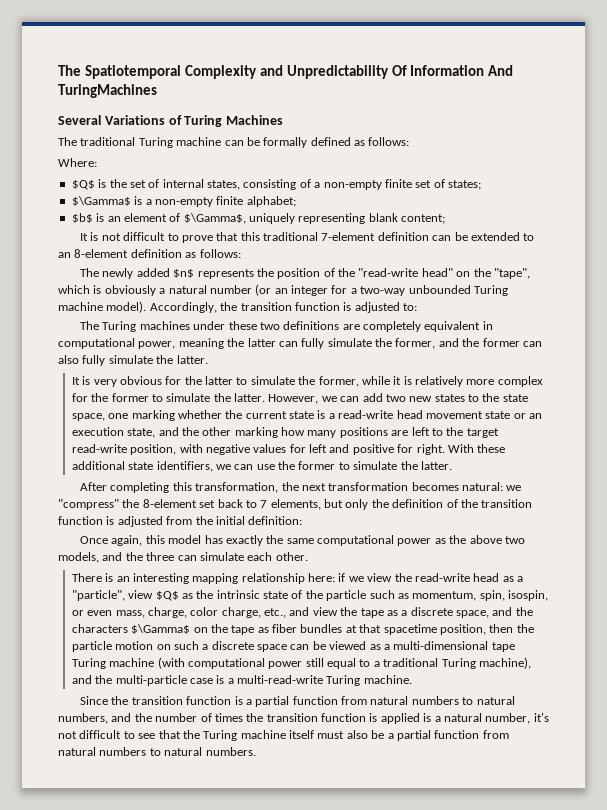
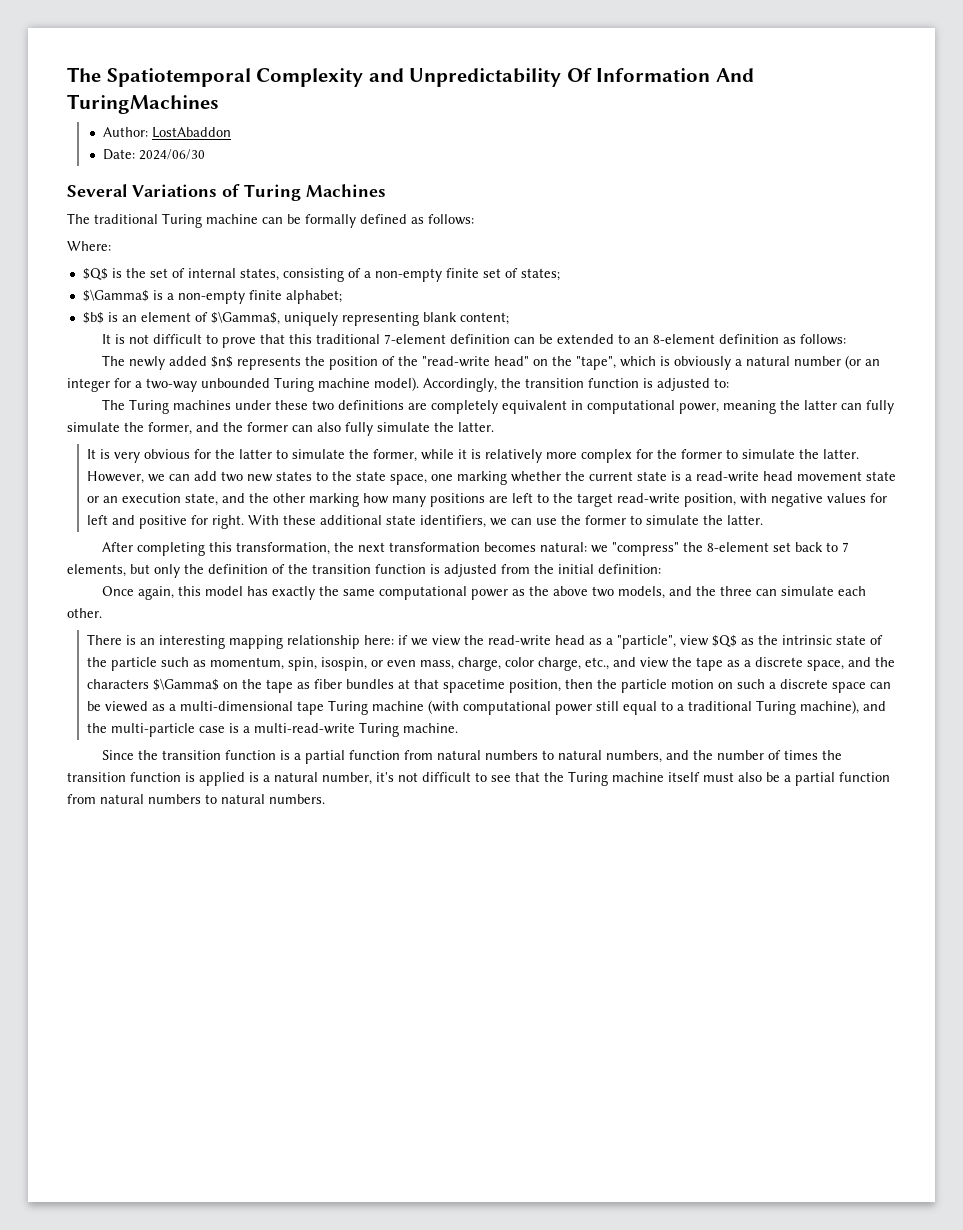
(157, 91) none -> [102,127,231,138] [102,149,205,160] // Author: LostAbaddon // Date: 2024/06/30

